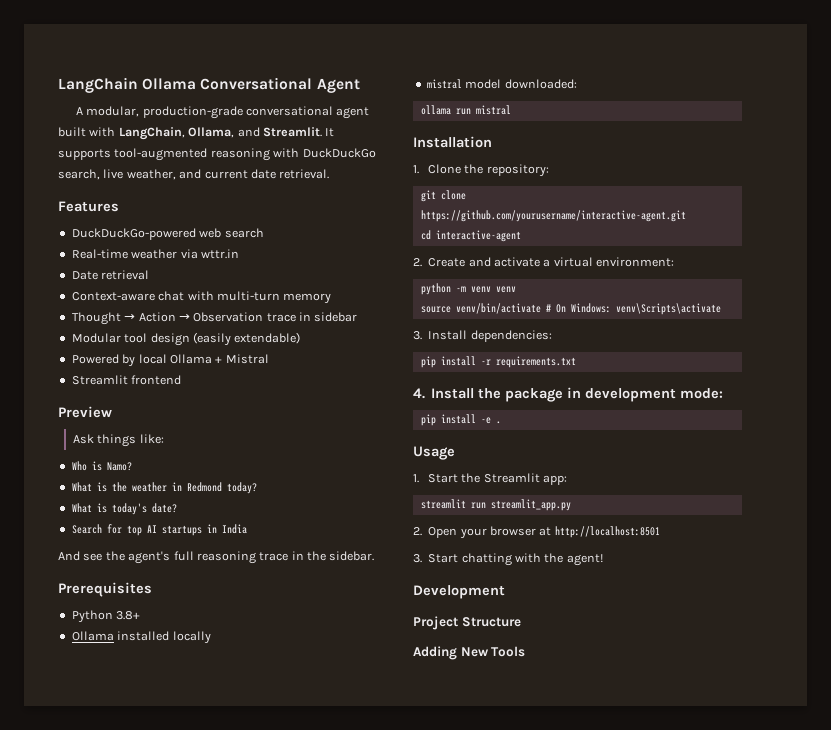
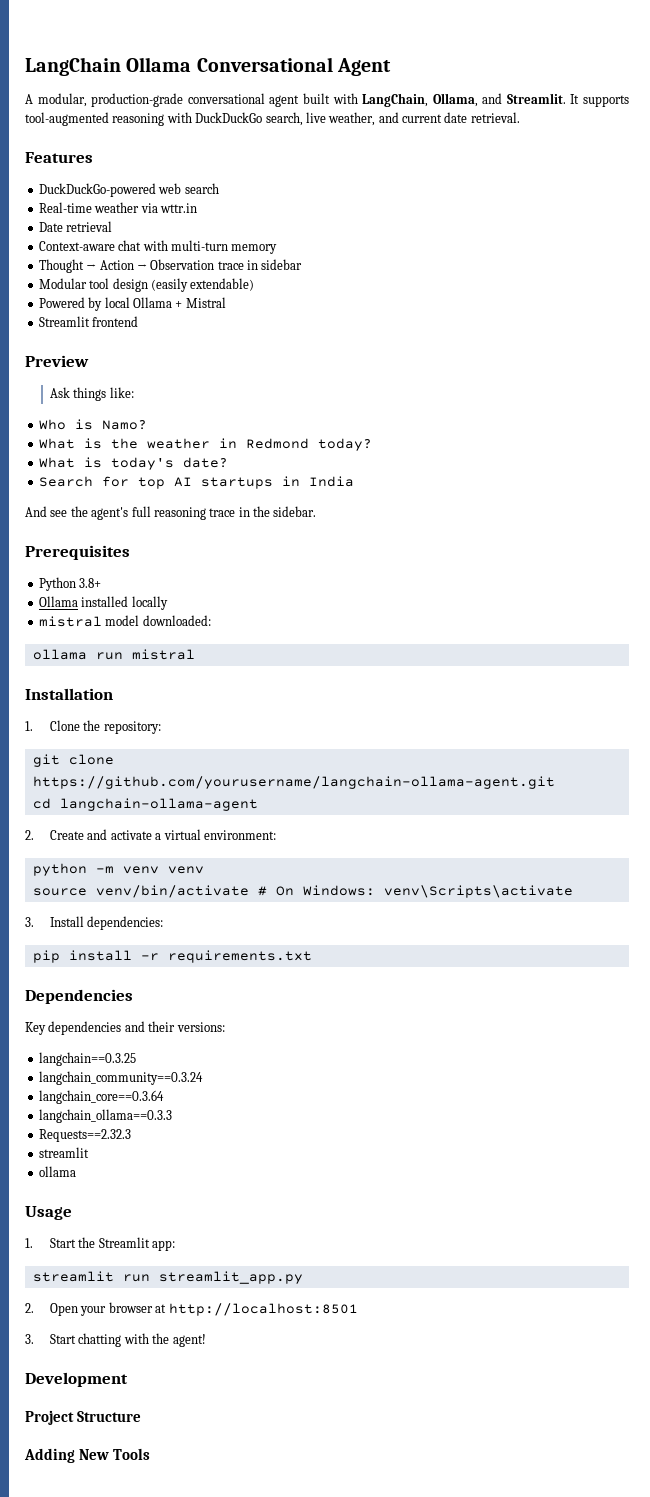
[420,210,686,222] https://github.com/yourusername/interactive-agent.git -> [32,776,555,789] https://github.com/yourusername/langchain-ollama-agent.git
[435,230,521,242] interactive-agent -> [59,798,258,811] langchain-ollama-agent
[413,387,724,402] [420,414,501,426] 4. Install the package in development mode: // pip install -e . -> [25,989,133,1004] [25,1021,225,1035] [38,1052,136,1066] [38,1071,203,1085] [38,1090,164,1104] [38,1109,172,1123] [38,1129,131,1142] [38,1147,89,1158] [38,1166,76,1177] Dependencies // Key dependencies and their versions: // langchain==0.3.25 // langchain_community==0.3.24 // langchain_core==0.3.64 // langchain_ollama==0.3.3 // Requests==2.32.3 // streamlit // ollama

